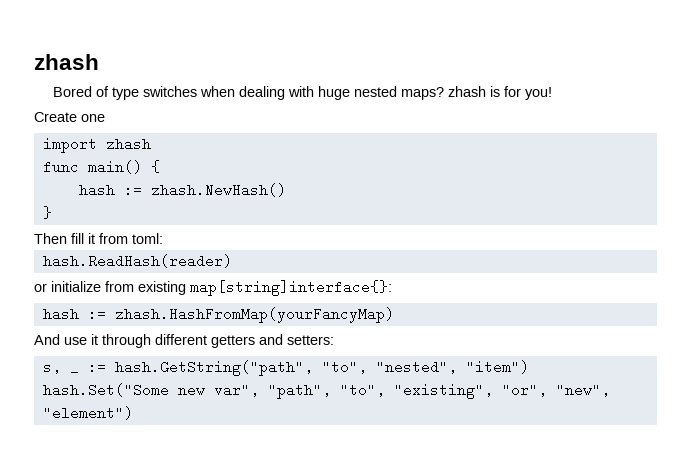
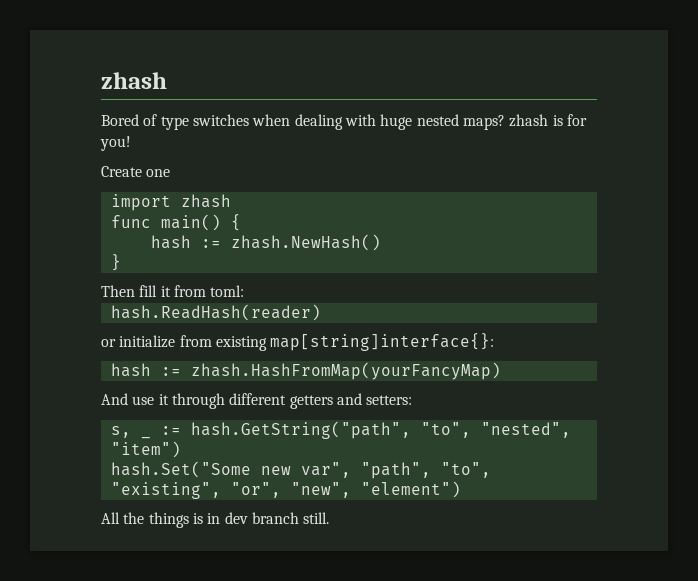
(133, 413) none -> [101,512,330,528] // All the things is in dev branch still.

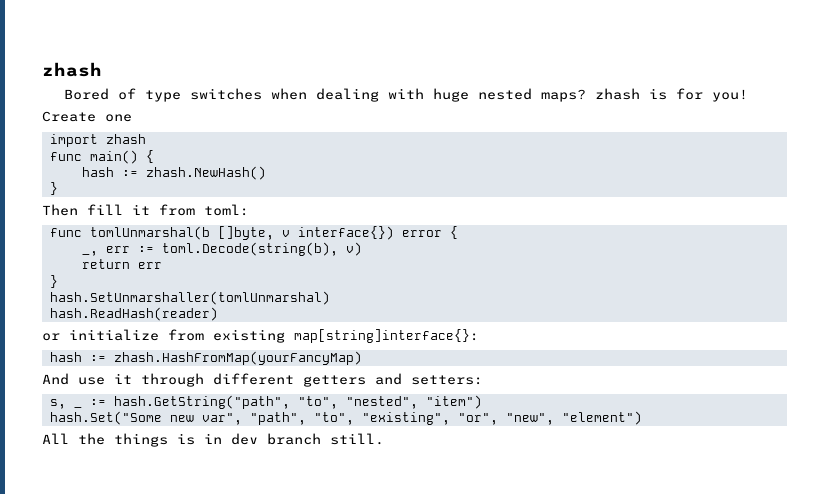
(245, 291) none -> [49,226,458,240] [81,242,362,256] [81,259,162,269] [49,275,58,288] [49,291,330,305] // func tomlUnmarshal(b []byte, v interface{}) error { // _, err := toml.Decode(string(b), v) // return err // } // hash.SetUnmarshaller(tomlUnmarshal)

